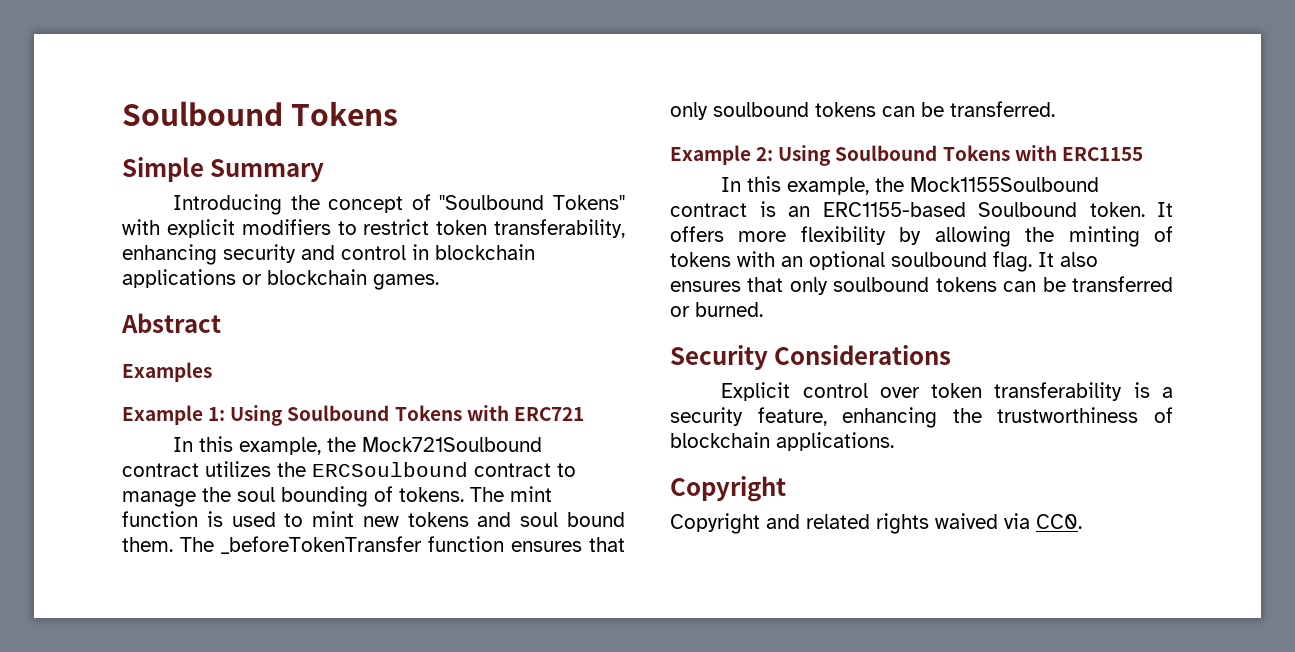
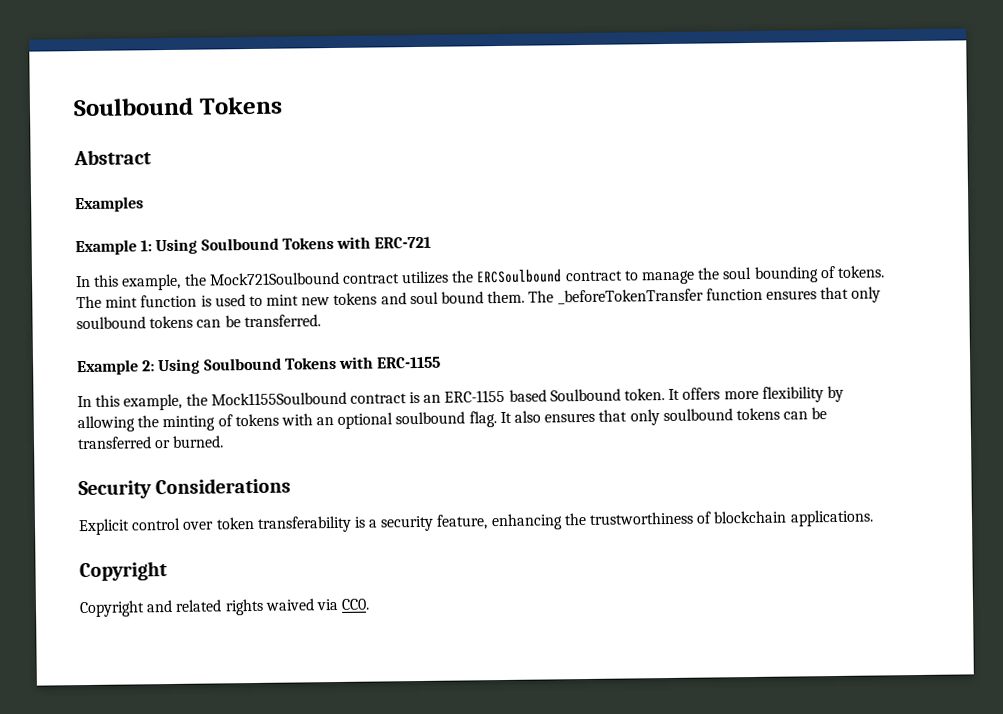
[122,101,399,126] [122,157,325,182] [173,194,625,215] [122,219,625,238] [122,244,535,265] [122,269,439,290] Soulbound Tokens // Simple Summary // Introducing the concept of "Soulbound Tokens" with explicit modifiers to restrict token transferability, enhancing security and control in blockchain applications or blockchain games. -> [73,96,283,117] Soulbound Tokens
[513,407,584,421] ERC721 -> [374,236,432,249] ERC-721
[1061,147,1143,161] ERC1155 -> [376,356,442,369] ERC-1155
[822,202,966,217] ERC1155-based -> [444,389,547,403] ERC-1155 based

